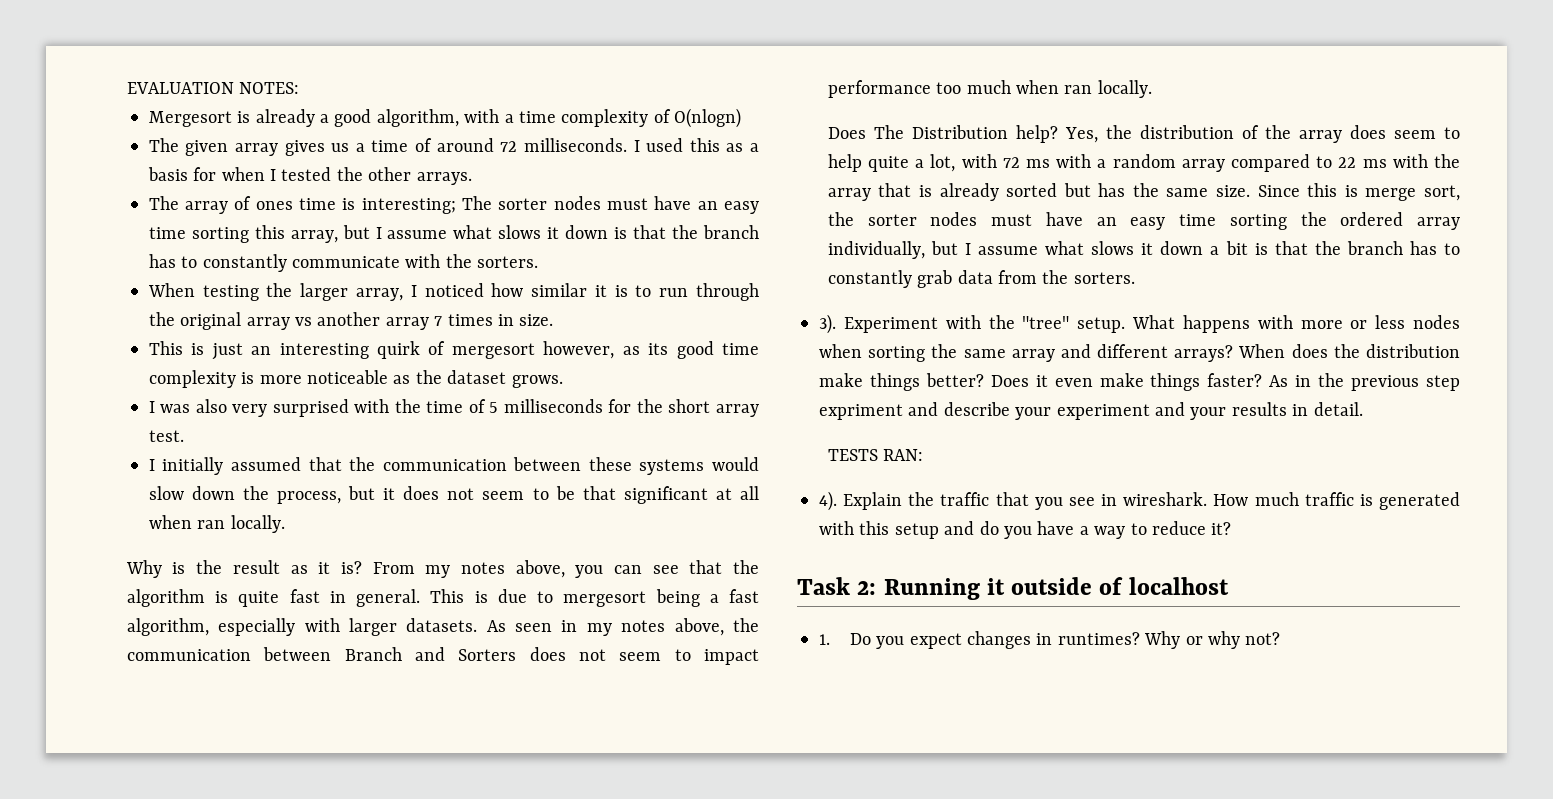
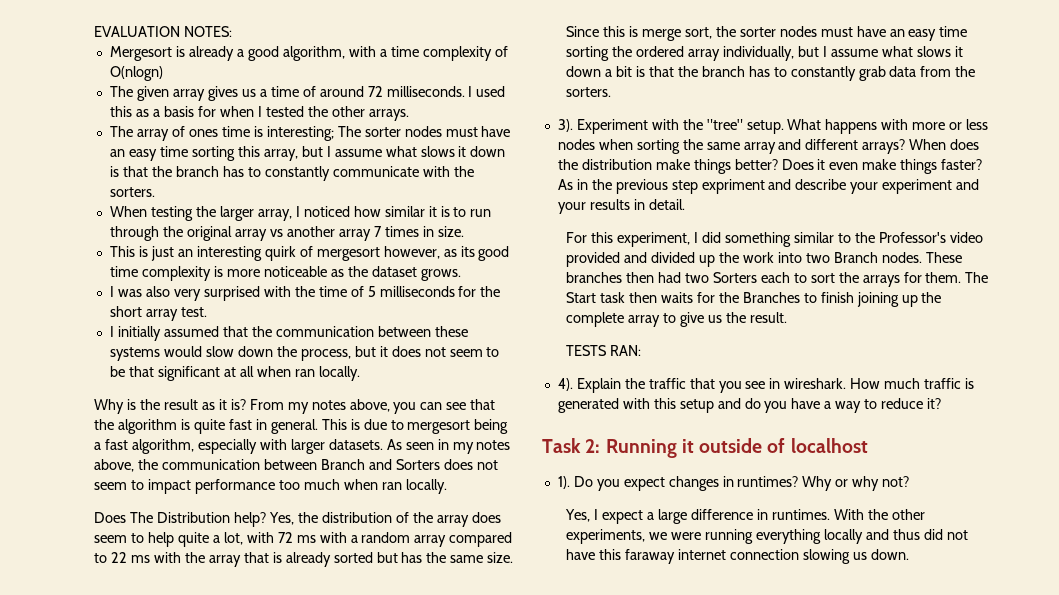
(1363, 409) none -> [566,232,983,247] [566,252,962,267] [566,272,989,287] [566,292,942,307] [566,312,787,327] // For this experiment, I did something similar to the Professor's video provided and divided up the work into two Branch nodes. These branches then had two Sorters each to sort the arrays for them. The Start task then waits for the Branches to finish joining up the complete array to give us the result.
[819,634,830,645] 1. -> [557,476,570,489] 1).
(1281, 638) none -> [565,509,925,524] [566,529,968,544] [566,549,909,564] // Yes, I expect a large difference in runtimes. With the other experiments, we were running everything locally and thus did not have this faraway internet connection slowing us down.

